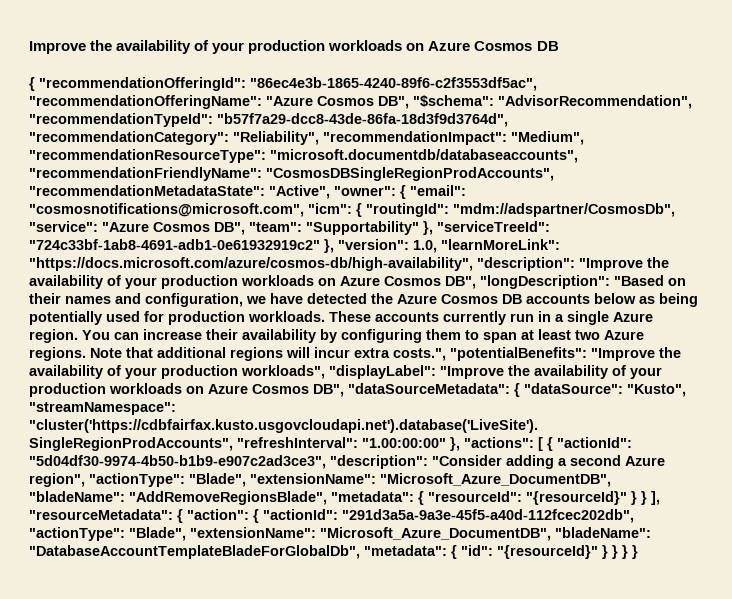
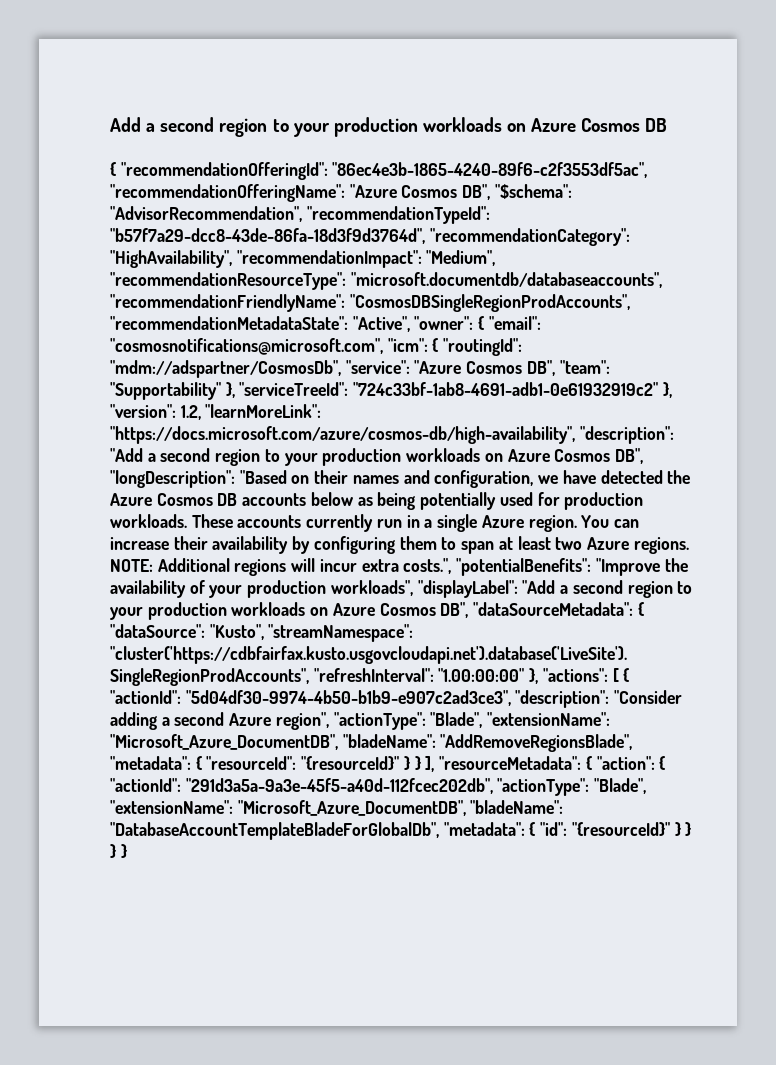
[29,40,210,54] Improve the availability of -> [110,117,289,137] Add a second region to
[233,131,319,145] "Reliability", -> [110,250,232,268] "HighAvailability",
[413,240,437,253] 1.0, -> [180,405,201,420] 1.2,
[579,257,669,271] [29,275,121,289] "Improve the availability of -> [110,448,280,466] "Add a second region to
[90,347,226,358] Note that additional -> [110,558,230,572] NOTE: Additional
[440,365,626,379] "Improve the availability of -> [522,580,693,598] "Add a second region to

